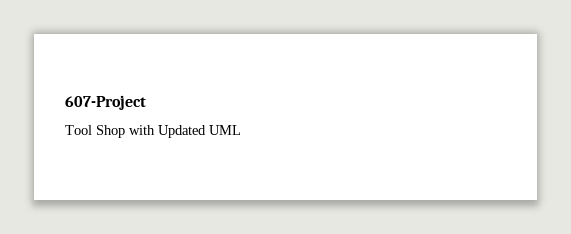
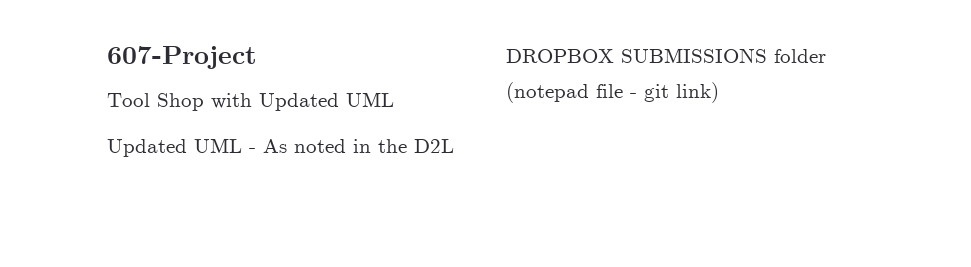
(241, 130) none -> [107,138,454,157] [506,48,826,63] [506,82,719,103] // Updated UML - As noted in the D2L DROPBOX SUBMISSIONS folder (notepad file - git link)

